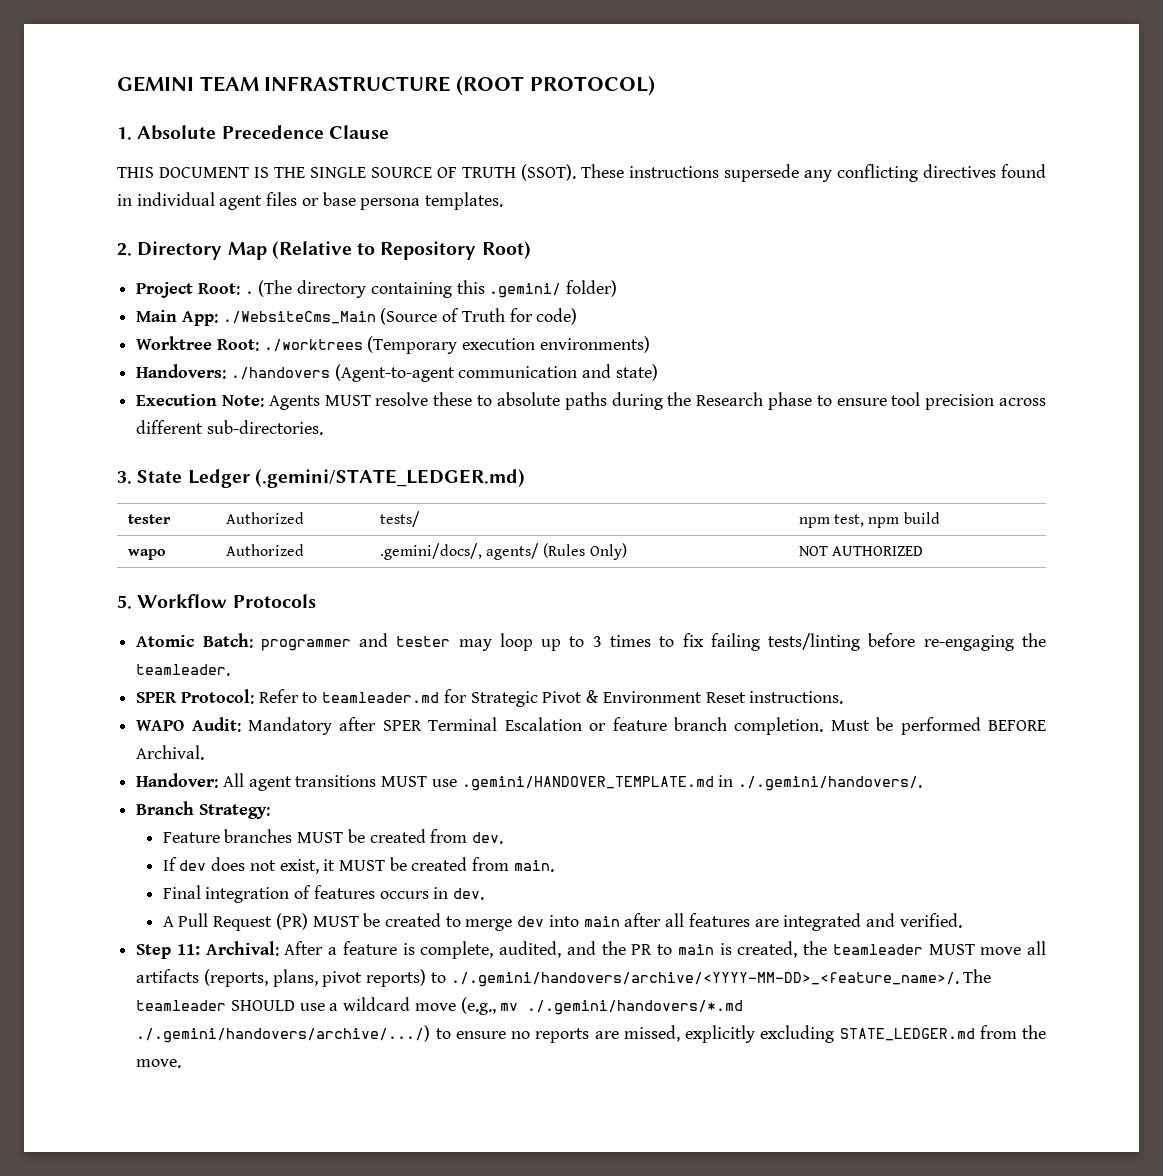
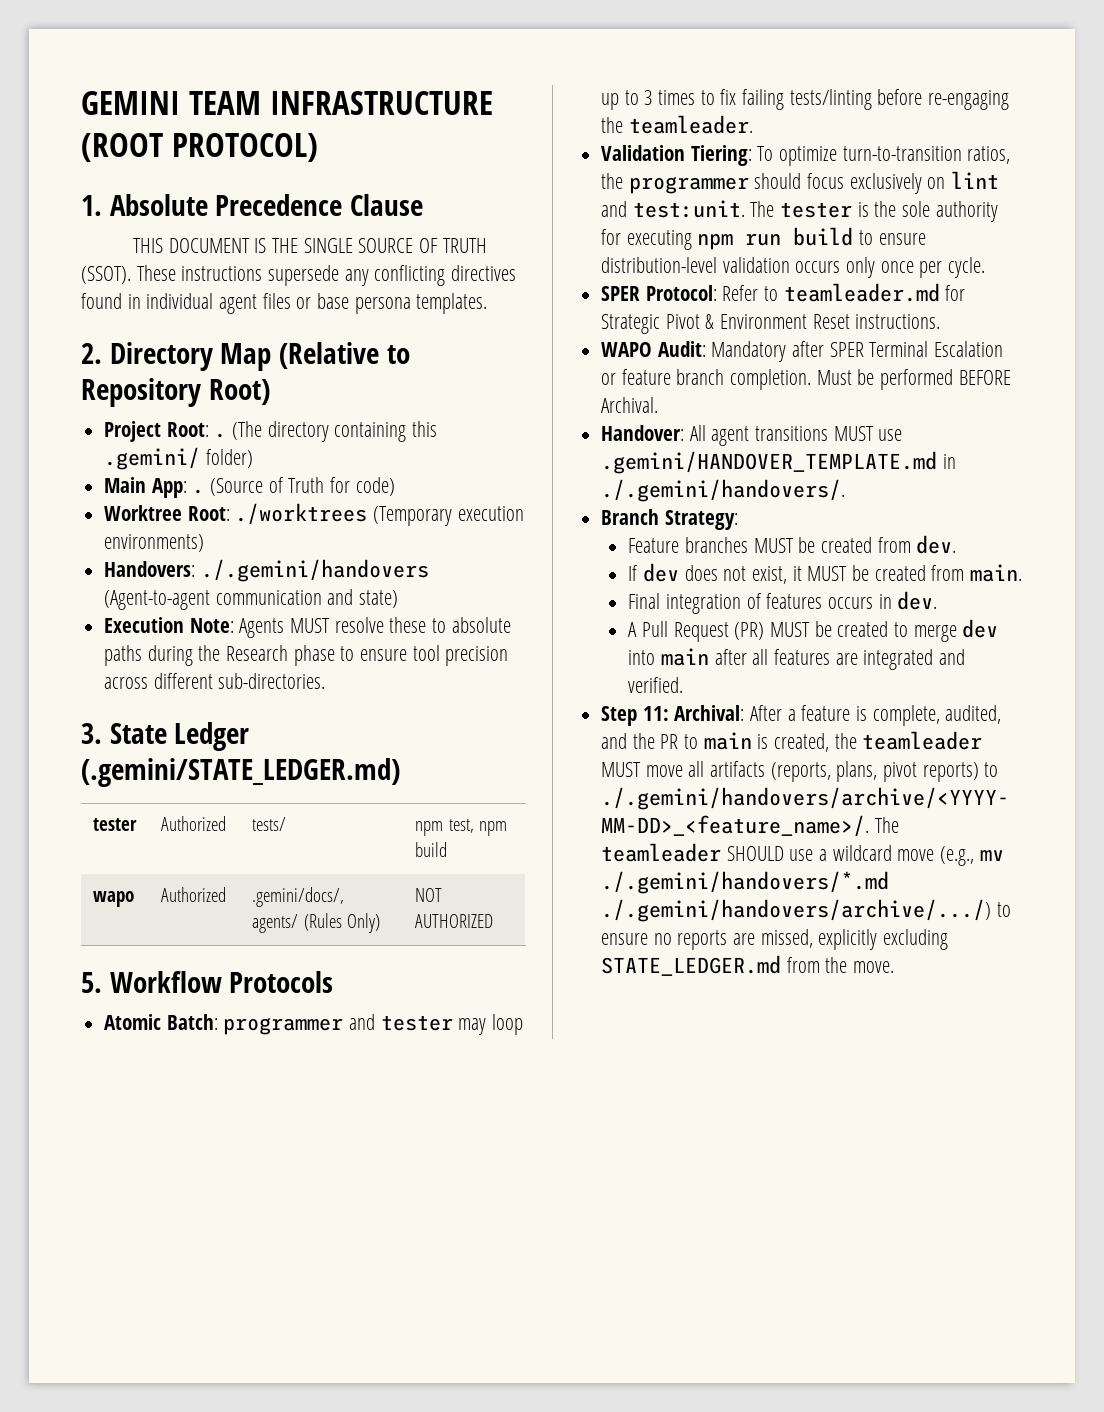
[222,311,376,324] ./WebsiteCms_Main -> [192,489,205,494] .
[230,367,330,380] ./handovers -> [200,559,429,582] ./.gemini/handovers
(231, 670) none -> [601,145,1011,166] [601,171,1000,194] [601,200,998,222] [601,227,926,250] [601,257,986,278] // Validation Tiering: To optimize turn-to-transition ratios, the programmer should focus exclusively on lint and test:unit. The tester is the sole authority for executing npm run build to ensure distribution-level validation occurs only once per cycle.

